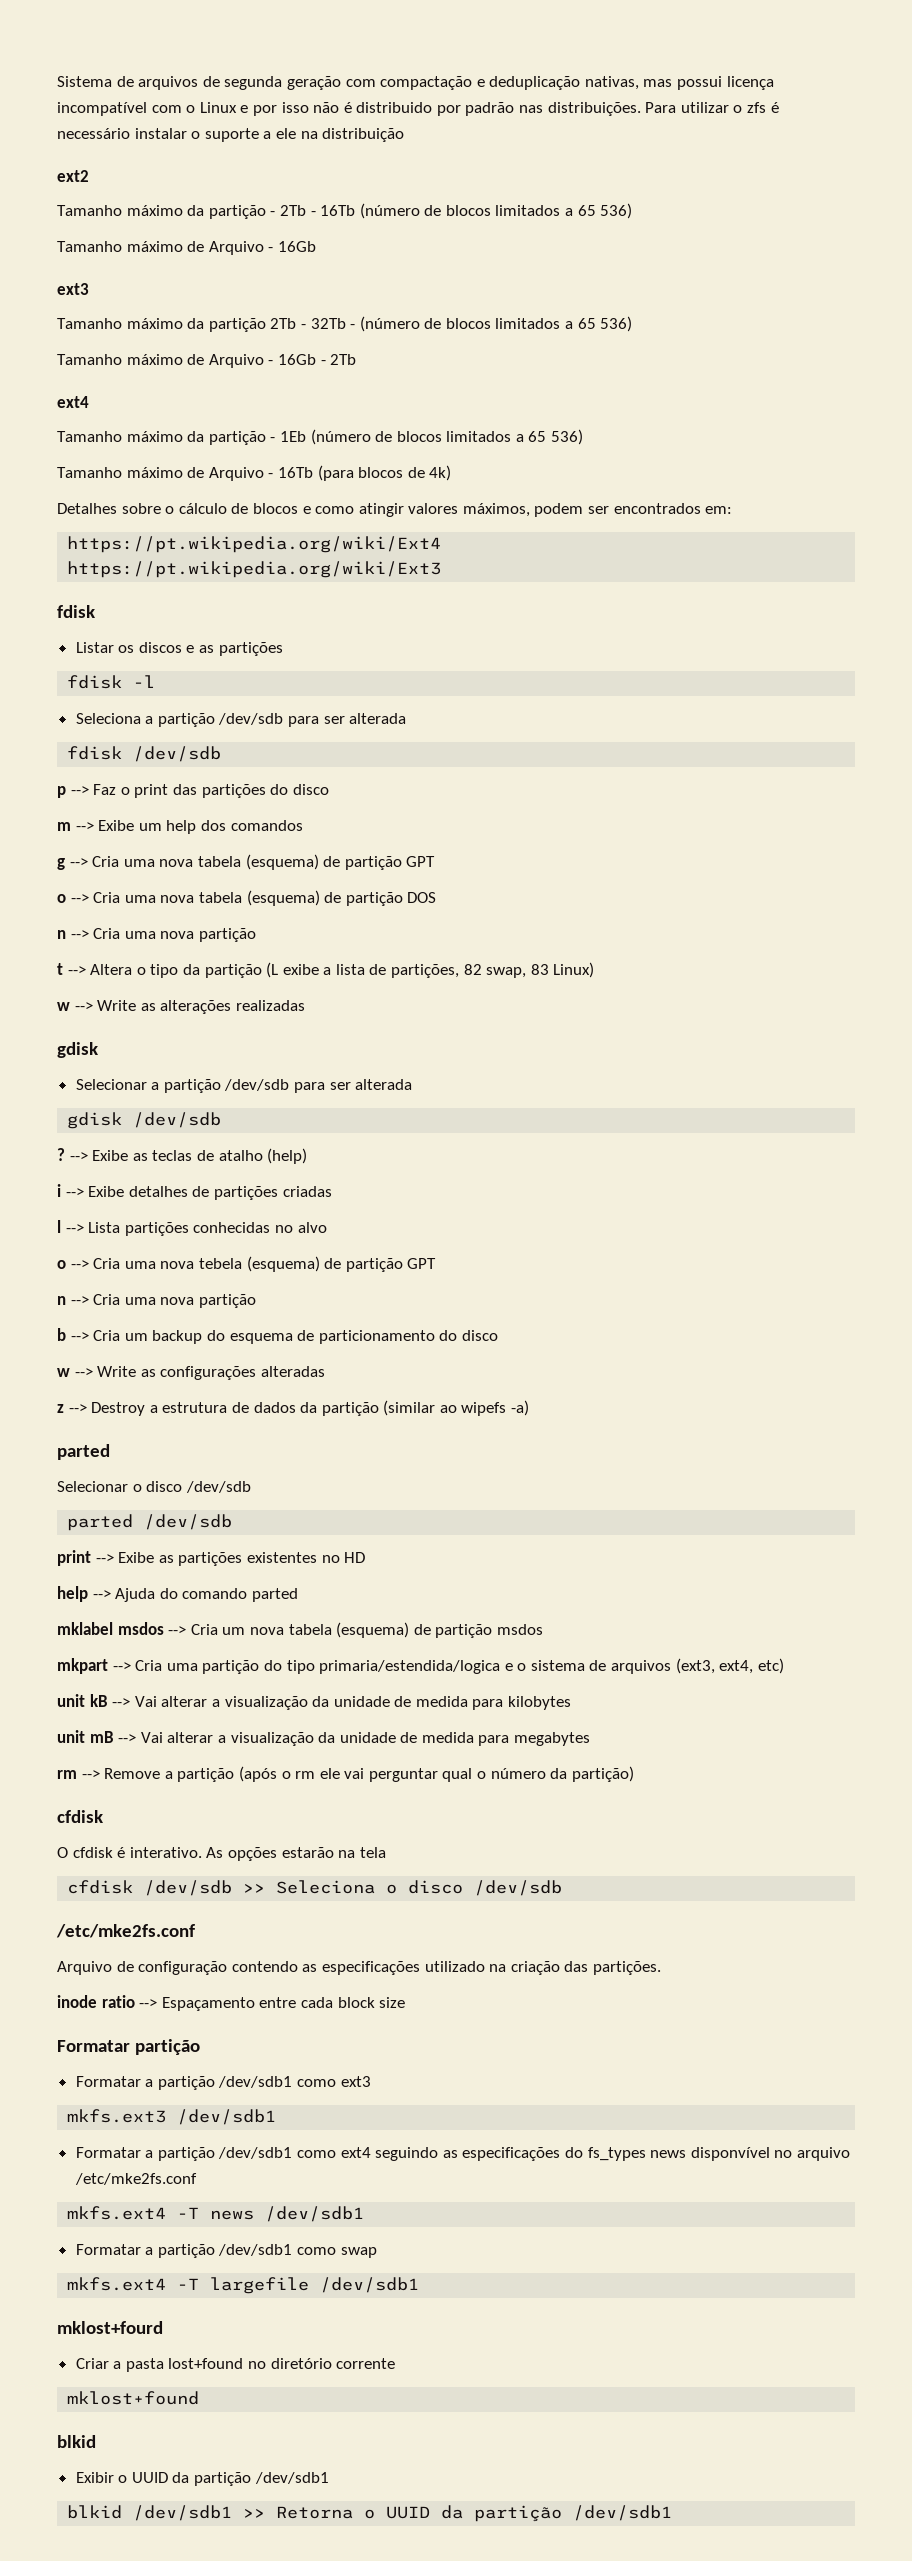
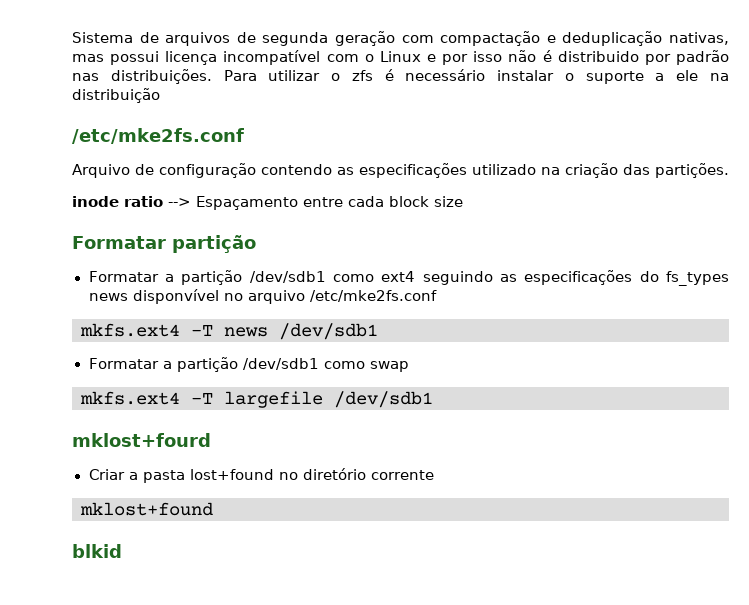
[57,170,89,182] [57,203,633,219] [57,241,316,255] [57,283,89,295] [57,316,633,332] [57,354,357,368] [57,396,89,408] [57,429,584,445] [57,465,452,481] [57,503,733,517] [67,536,442,553] [67,561,442,578] [57,605,95,618] [75,642,283,656] [67,675,156,689] [75,713,407,727] [67,746,222,762] [57,784,329,798] [57,820,303,834] [57,854,436,870] [57,890,437,906] [57,928,256,942] [57,962,595,978] [57,1000,305,1014] [57,1042,98,1058] [75,1079,413,1093] [67,1112,222,1129] [57,1148,308,1164] [57,1184,332,1200] [57,1220,327,1236] [57,1256,437,1272] [57,1294,256,1308] [57,1328,498,1344] [57,1366,325,1380] [57,1400,530,1416] [57,1444,110,1460] [57,1481,251,1493] [67,1514,233,1531] [57,1550,366,1566] [57,1586,298,1602] [57,1622,543,1638] [57,1658,784,1674] [57,1694,572,1710] [57,1730,591,1746] [57,1766,634,1782] [57,1810,103,1823] [57,1847,386,1861] [67,1880,563,1896] // ext2 // Tamanho máximo da partição - 2Tb - 16Tb (número de blocos limitados a 65 536) // Tamanho máximo de Arquivo - 16Gb // ext3 // Tamanho máximo da partição 2Tb - 32Tb - (número de blocos limitados a 65 536) // Tamanho máximo de Arquivo - 16Gb - 2Tb // ext4 // Tamanho máximo da partição - 1Eb (número de blocos limitados a 65 536) // Tamanho máximo de Arquivo - 16Tb (para blocos de 4k) // Detalhes sobre o cálculo de blocos e como atingir valores máximos, podem ser encontrados em: // https://pt.wikipedia.org/wiki/Ext4 // https://pt.wikipedia.org/wiki/Ext3 // fdisk // Listar os discos e as partições // fdisk -l // Seleciona a partição /dev/sdb para ser alterada // fdisk /dev/sdb // p --> Faz o print das partições do disco // m --> Exibe um help dos comandos // g --> Cria uma nova tabela (esquema) de partição GPT // o --> Cria uma nova tabela (esquema) de partição DOS // n --> Cria uma nova partição // t --> Altera o tipo da partição (L exibe a lista de partições, 82 swap, 83 Linux) // w --> Write as alterações realizadas // gdisk // Selecionar a partição /dev/sdb para ser alterada // gdisk /dev/sdb // ? --> Exibe as teclas de atalho (help) // i --> Exibe detalhes de partições criadas // l --> Lista partições conhecidas no alvo // o --> Cria uma nova tebela (esquema) de partição GPT // n --> Cria uma nova partição // b --> Cria um backup do esquema de particionamento do disco // w --> Write as configurações alteradas // z --> Destroy a estrutura de dados da partição (similar ao wipefs -a) // parted // Selecionar o disco /dev/sdb // parted /dev/sdb // print --> Exibe as partições existentes no HD // help --> Ajuda do comando parted // mklabel msdos --> Cria um nova tabela (esquema) de partição msdos // mkpart --> Cria uma partição do tipo primaria/estendida/logica e o sistema de arquivos (ext3, ext4, etc) // unit kB --> Vai alterar a visualização da unidade de medida para kilobytes // unit mB --> Vai alterar a visualização da unidade de medida para megabytes // rm --> Remove a partição (após o rm ele vai perguntar qual o número da partição) // cfdisk // O cfdisk é interativo. As opções estarão na tela // cfdisk /dev/sdb >> Seleciona o disco /dev/sdb -> (160, 95) none
[75,2076,371,2090] [67,2109,277,2125] // Formatar a partição /dev/sdb1 como ext3 // mkfs.ext3 /dev/sdb1 -> (256, 244) none
[75,2472,329,2486] [67,2505,673,2522] // Exibir o UUID da partição /dev/sdb1 // blkid /dev/sdb1 >> Retorna o UUID da partição /dev/sdb1 -> (122, 551) none

